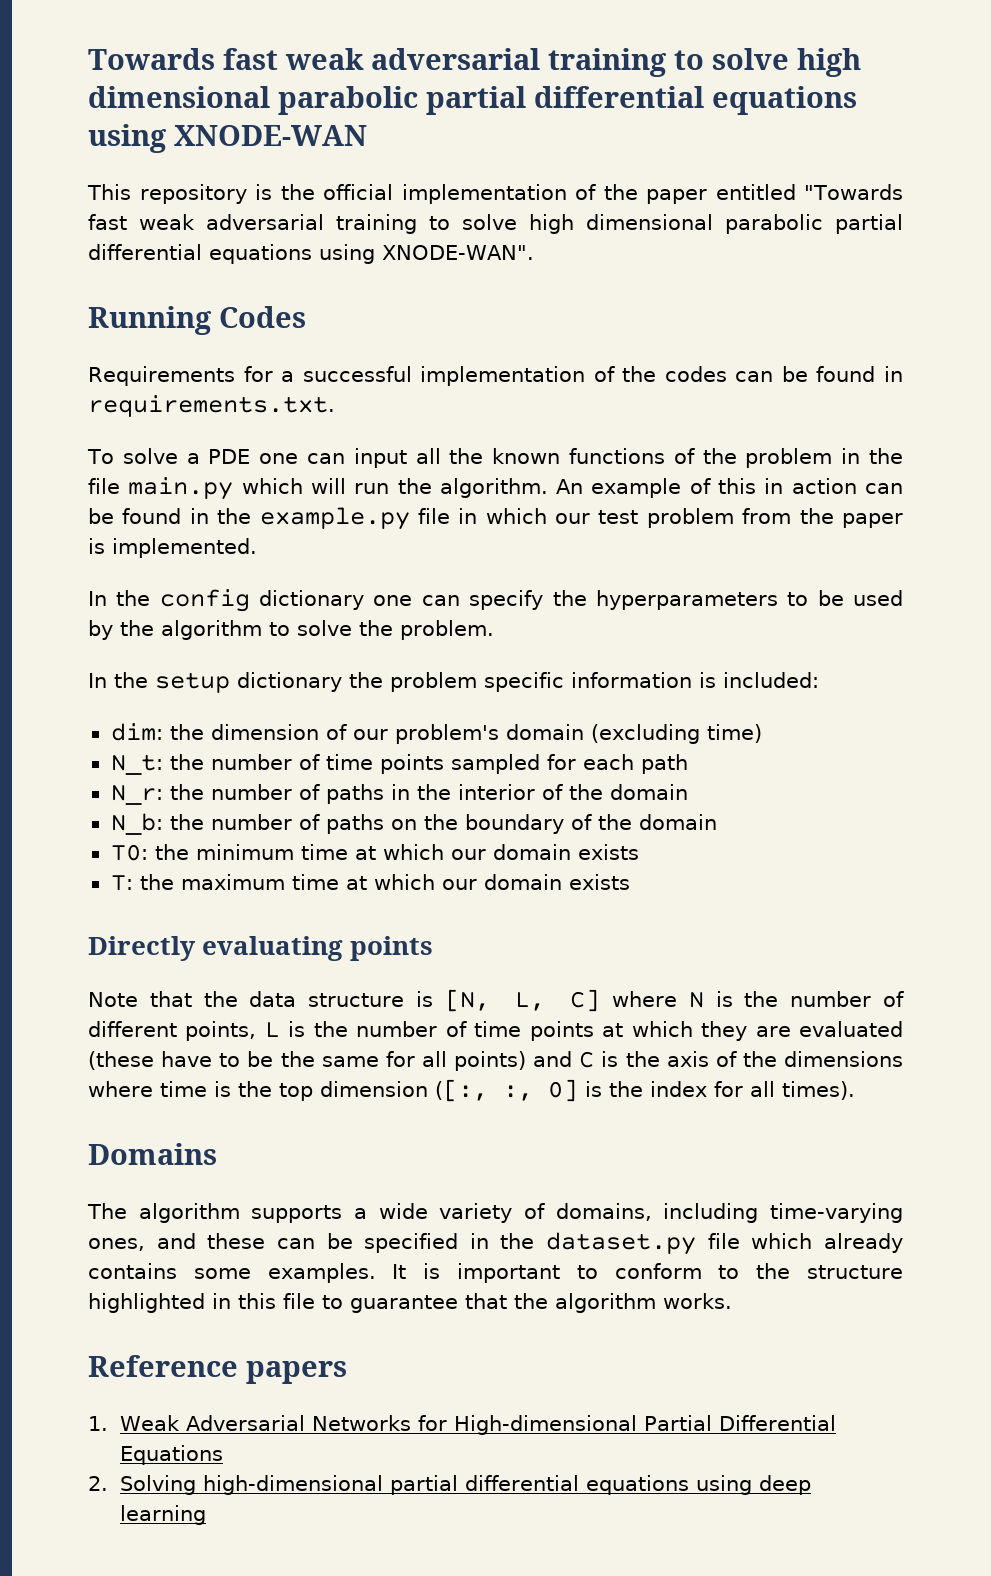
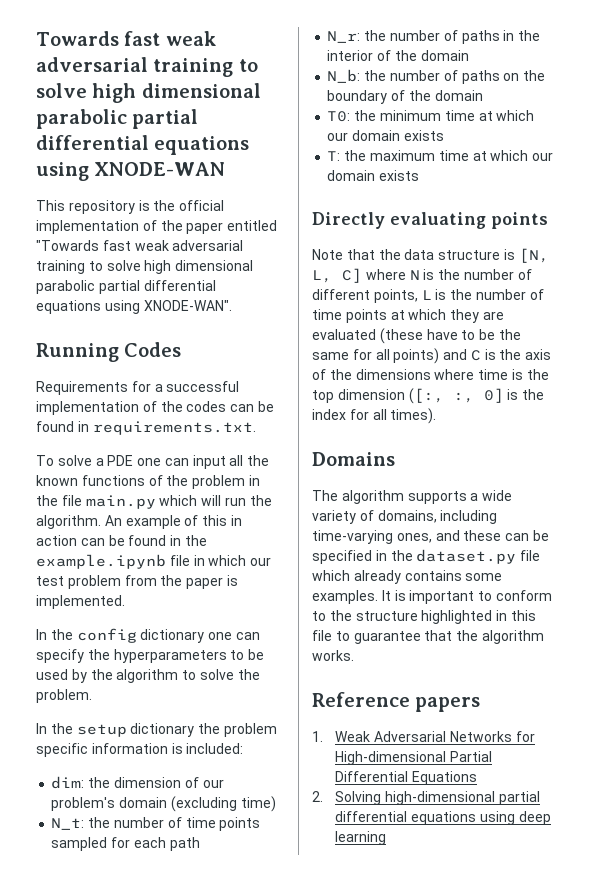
[259,507,410,530] example.py -> [36,554,166,569] example.ipynb

